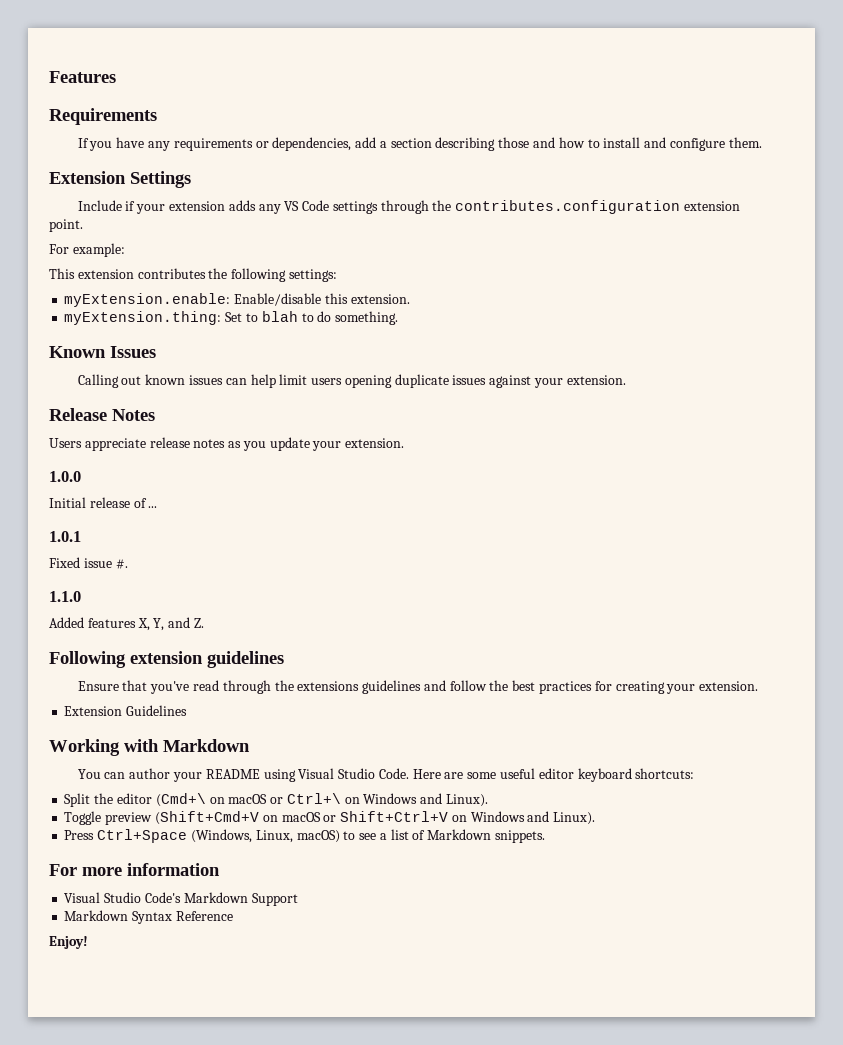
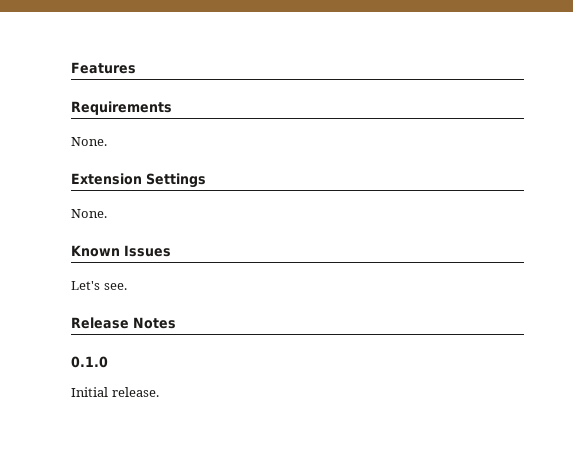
[77,137,762,151] [49,171,191,188] [77,200,740,214] [49,219,83,232] [49,243,125,257] [49,268,337,282] [64,293,410,307] [64,311,399,325] [49,346,156,358] [77,374,626,388] [49,408,155,421] [49,437,405,451] [49,471,81,482] [49,497,158,508] [49,531,81,542] [49,557,128,569] [49,591,81,602] [49,617,204,631] [49,651,284,668] [77,680,759,694] [64,705,188,716] [49,739,250,756] [77,768,695,782] [64,793,488,807] [64,811,596,825] [64,829,545,843] [49,863,220,876] [64,892,298,906] [64,910,233,924] [49,936,88,949] If you have any requirements or dependencies, add a section describing those and how to install and configure them. // Extension Settings // Include if your extension adds any VS Code settings through the contributes.configuration extension point. // For example: // This extension contributes the following settings: // myExtension.enable: Enable/disable this extension. // myExtension.thing: Set to blah to do something. // Known Issues // Calling out known issues can help limit users opening duplicate issues against your extension. // Release Notes // Users appreciate release notes as you update your extension. // 1.0.0 // Initial release of ... // 1.0.1 // Fixed issue #. // 1.1.0 // Added features X, Y, and Z. // Following extension guidelines // Ensure that you've read through the extensions guidelines and follow the best practices for creating your extension. // Extension Guidelines // Working with Markdown // You can author your README using Visual Studio Code. Here are some useful editor keyboard shortcuts: // Split the editor (Cmd+\ on macOS or Ctrl+\ on Windows and Linux). // Toggle preview (Shift+Cmd+V on macOS or Shift+Ctrl+V on Windows and Linux). // Press Ctrl+Space (Windows, Linux, macOS) to see a list of Markdown snippets. // For more information // Visual Studio Code's Markdown Support // Markdown Syntax Reference // Enjoy! -> [71,137,107,146] [71,173,206,188] [71,209,107,218] [71,245,171,257] [71,281,127,290] [71,317,176,329] [71,356,108,368] [71,387,159,397] None. // Extension Settings // None. // Known Issues // Let's see. // Release Notes // 0.1.0 // Initial release.

